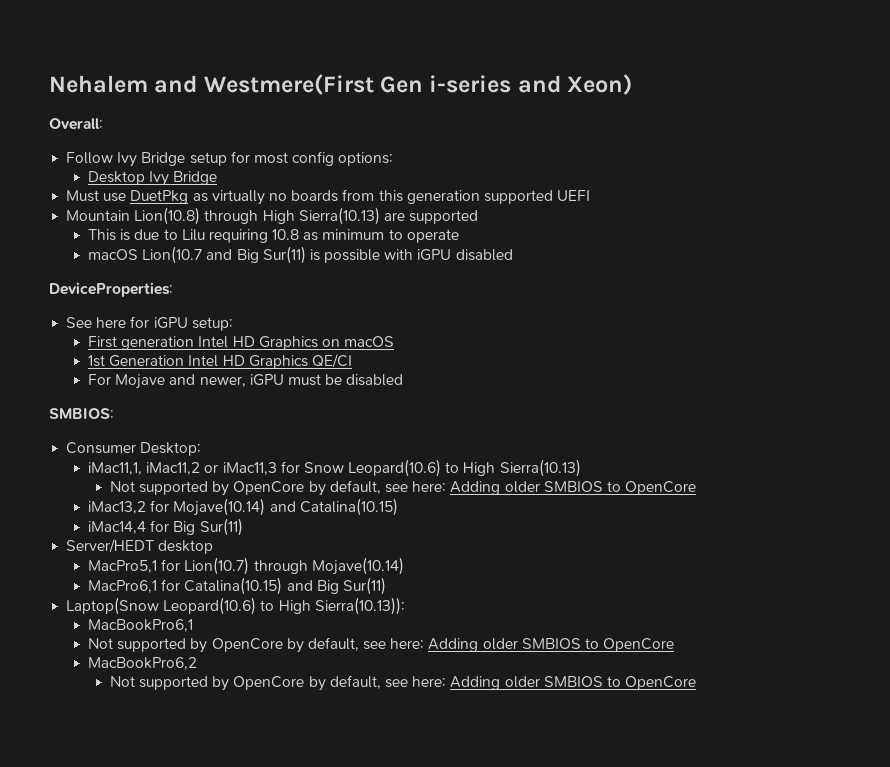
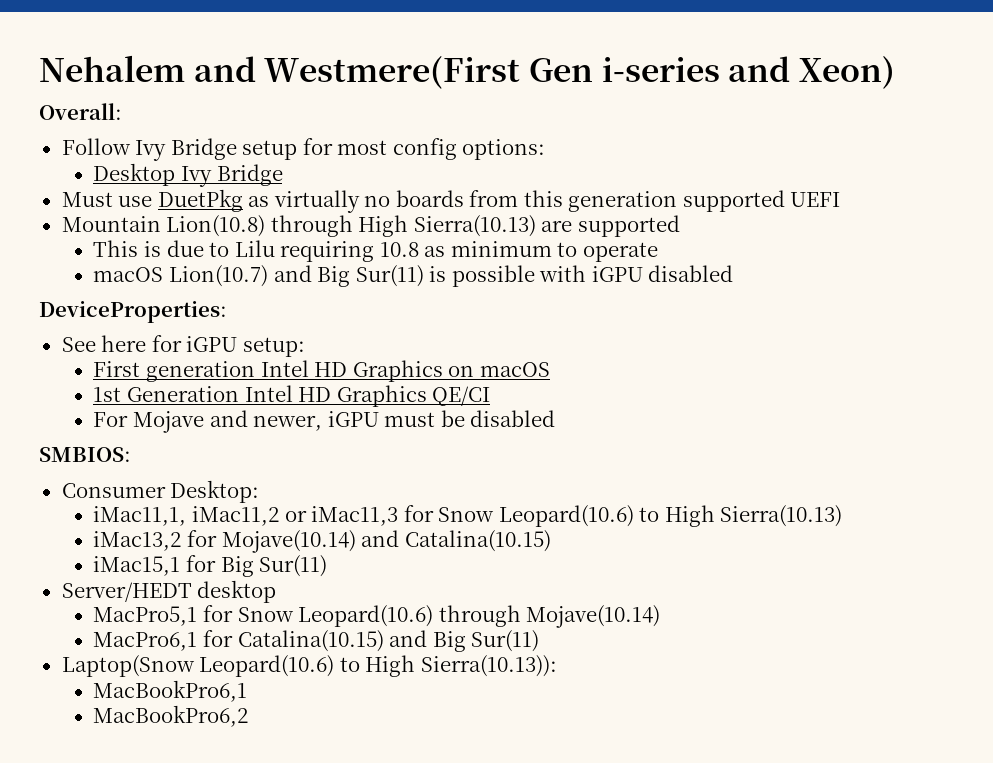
[142,246,203,264] Lion(10.7 -> [168,265,268,287] Lion(10.7)
[109,480,697,496] // Not supported by OpenCore by default, see here: Adding older SMBIOS to OpenCore -> (843, 516) none
[87,521,146,534] iMac14,4 -> [93,556,181,576] iMac15,1
[184,557,250,575] Lion(10.7) -> [237,605,434,627] Snow Leopard(10.6)
[87,637,675,653] [87,657,197,670] [109,675,697,691] Not supported by OpenCore by default, see here: Adding older SMBIOS to OpenCore // MacBookPro6,2 // Not supported by OpenCore by default, see here: Adding older SMBIOS to OpenCore -> [93,705,249,727] MacBookPro6,2

